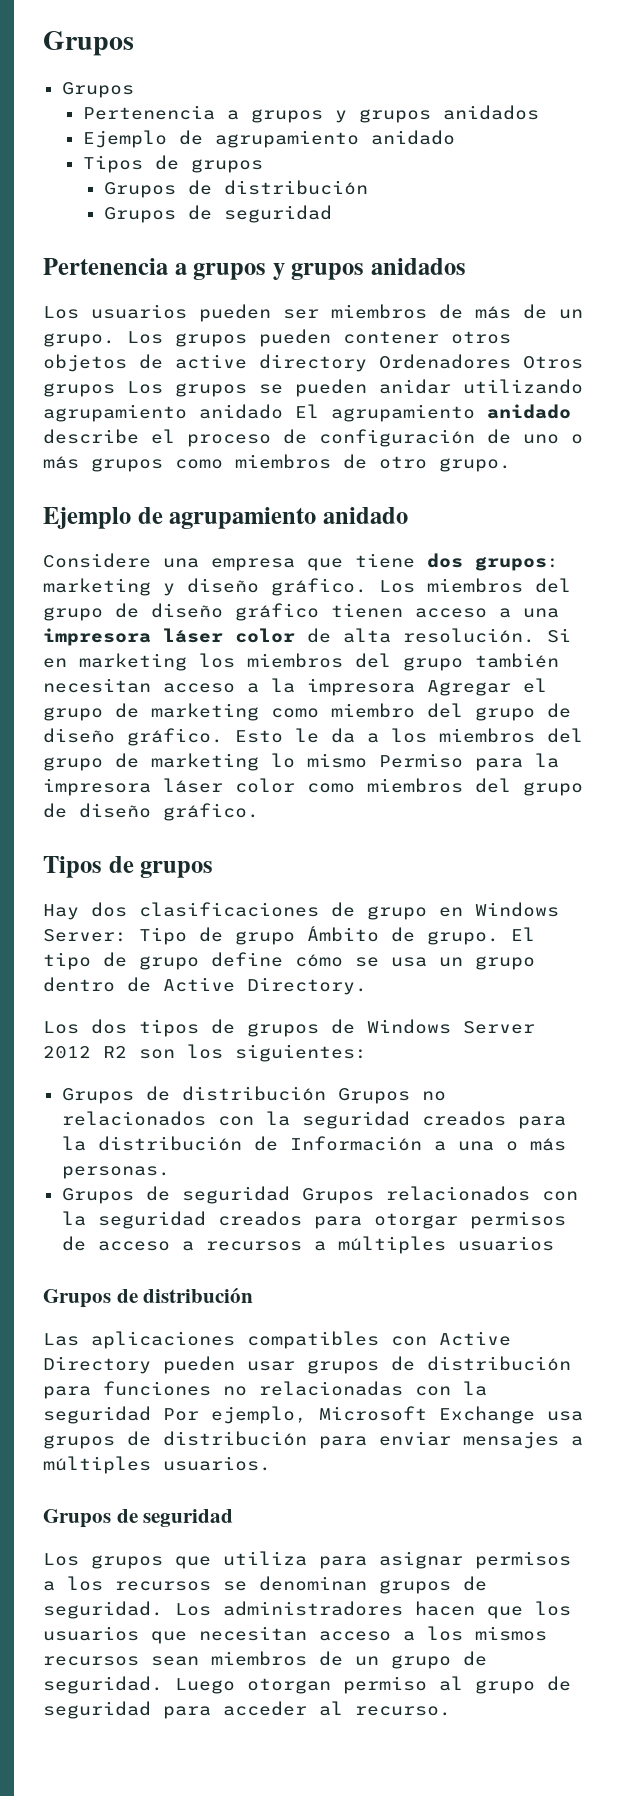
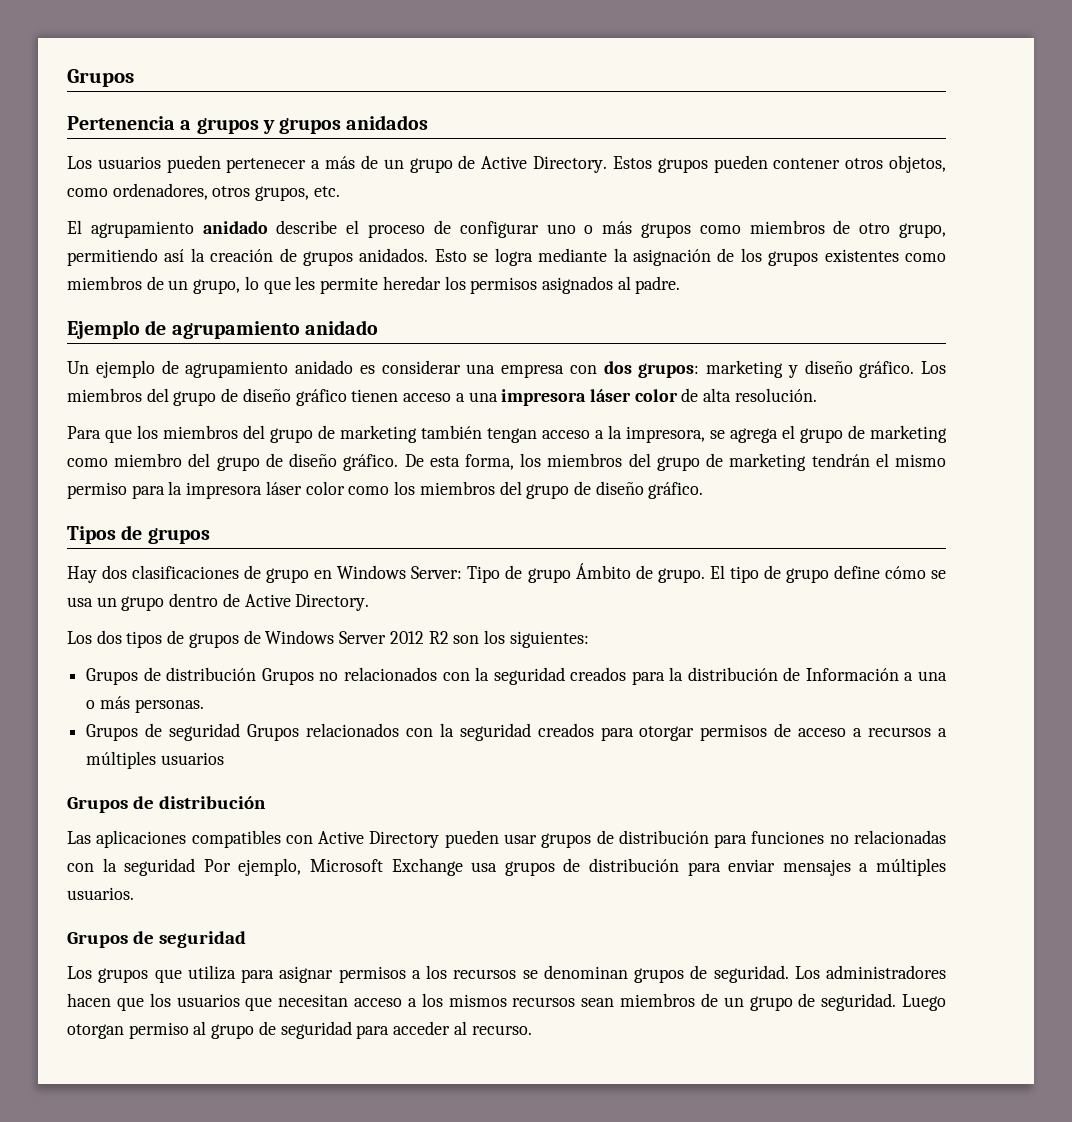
[43,31,134,56] [61,82,134,98] [82,105,539,123] [82,130,455,148] [82,155,263,173] [103,180,368,198] [103,205,332,223] Grupos // Grupos // Pertenencia a grupos y grupos anidados // Ejemplo de agrupamiento anidado // Tipos de grupos // Grupos de distribución // Grupos de seguridad -> [67,69,134,87] Grupos
[283,304,583,319] [43,329,511,347] [43,354,583,372] [43,379,583,397] [43,404,283,422] ser miembros de más de un grupo. Los grupos pueden contener otros objetos de active directory Ordenadores Otros grupos Los grupos se pueden anidar utilizando agrupamiento anidado -> [226,155,947,173] [67,183,340,201] pertenecer a más de un grupo de Active Directory. Estos grupos pueden contener otros objetos, como ordenadores, otros grupos, etc. //
[319,429,511,447] configuración de -> [459,221,539,238] configurar
[439,458,511,472] [43,507,408,529] [43,553,415,571] grupo. // Ejemplo de agrupamiento anidado // Considere una empresa que tiene -> [899,223,946,238] [67,248,946,266] [67,276,681,294] [67,320,378,339] [67,360,597,378] grupo, permitiendo así la creación de grupos anidados. Esto se logra mediante la asignación de los grupos existentes como miembros de un grupo, lo que les permite heredar los permisos asignados al padre. // Ejemplo de agrupamiento anidado // Un ejemplo de agrupamiento anidado es considerar una empresa con
[547,628,571,643] [43,653,559,671] [43,678,511,696] Si en marketing los miembros del grupo también necesitan acceso a la impresora Agregar -> [67,425,778,443] // Para que los miembros del grupo de marketing también tengan acceso a la impresora, se agrega
[235,728,583,743] [43,753,463,771] Esto le da a los miembros del grupo de marketing lo mismo Permiso -> [404,453,946,471] [67,482,127,499] De esta forma, los miembros del grupo de marketing tendrán el mismo permiso
(355, 788) none -> [394,481,416,495] los

